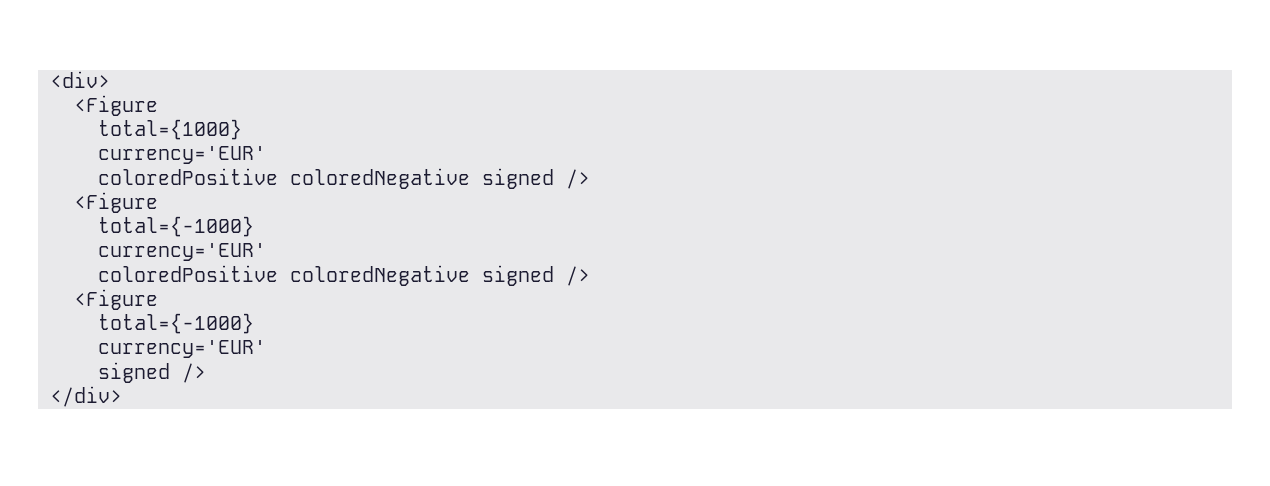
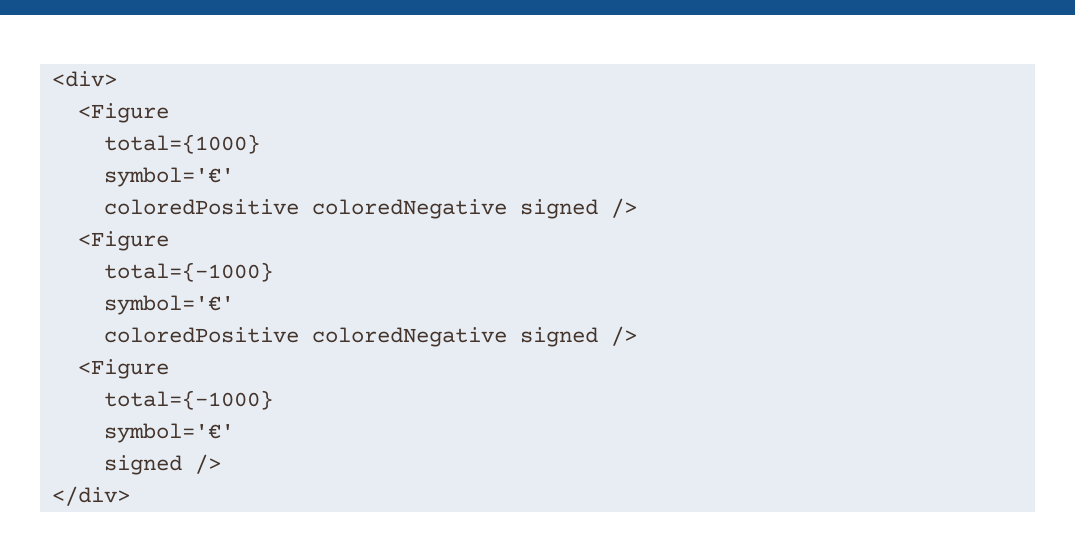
[98,146,267,164] [98,168,591,189] [74,192,159,213] [98,216,255,237] [98,243,267,261] [98,265,591,286] [74,289,159,310] [98,313,255,334] [98,340,267,358] currency='EUR' // coloredPositive coloredNegative signed /> // <Figure // total={-1000} // currency='EUR' // coloredPositive coloredNegative signed /> // <Figure // total={-1000} // currency='EUR' -> [104,167,234,187] [104,198,637,219] [78,231,169,251] [104,262,273,282] [104,295,234,315] [104,326,637,347] [78,359,169,379] [104,390,273,410] [104,423,234,443] symbol='€' // coloredPositive coloredNegative signed /> // <Figure // total={-1000} // symbol='€' // coloredPositive coloredNegative signed /> // <Figure // total={-1000} // symbol='€'

